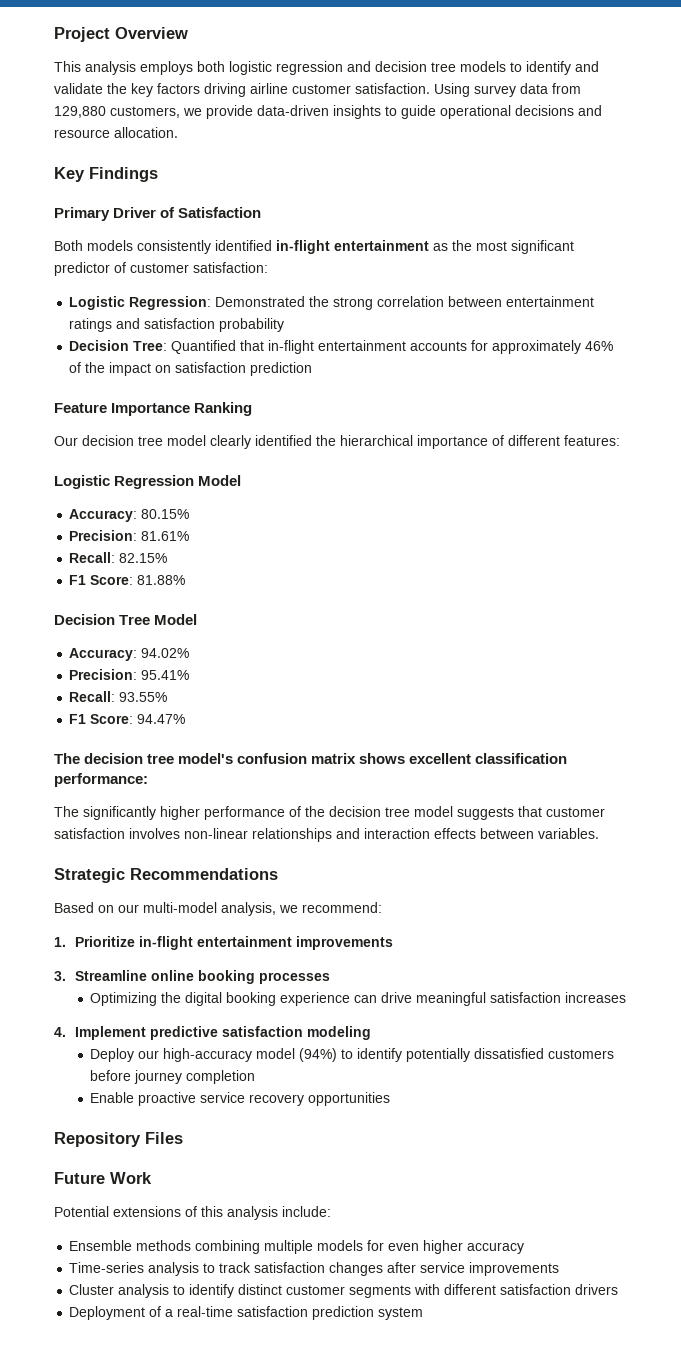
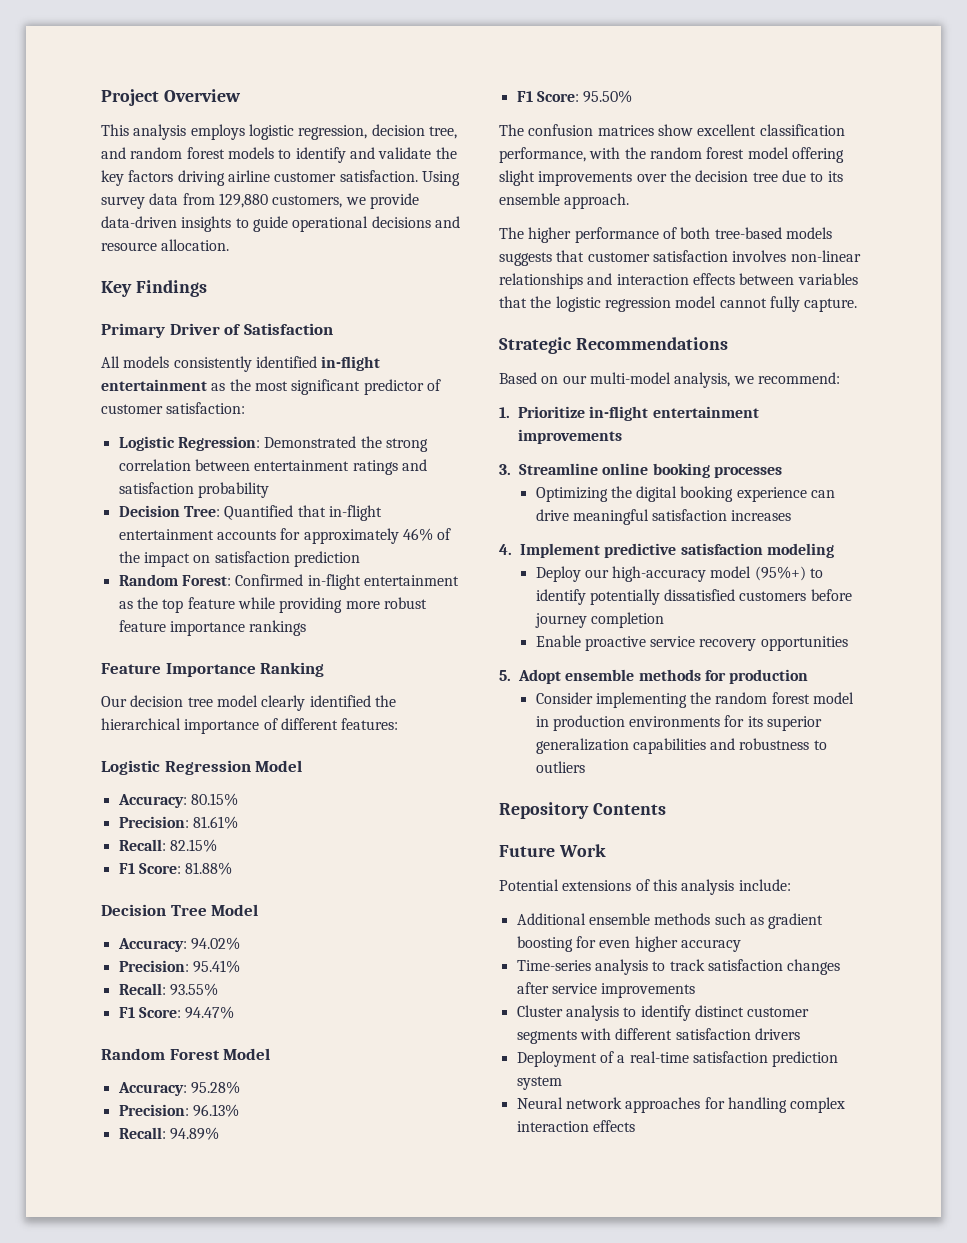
[197,61,456,75] both logistic regression and decision tree -> [248,124,457,140] [101,147,225,159] logistic regression, decision tree, and random forest
[54,240,83,251] Both -> [101,356,120,368] All
(313, 369) none -> [118,574,459,590] [118,597,427,613] [118,620,307,636] // Random Forest: Confirmed in-flight entertainment as the top feature while providing more robust feature importance rankings
[54,753,568,764] [54,773,148,787] [54,806,156,820] The decision tree model's confusion matrix shows excellent classification performance: // The significantly -> [101,1048,271,1060] [117,1081,240,1096] [118,1104,239,1117] [118,1127,219,1140] [516,90,633,103] [499,124,845,136] [499,147,844,163] [499,170,843,186] [499,193,630,209] [499,227,524,239] Random Forest Model // Accuracy: 95.28% // Precision: 96.13% // Recall: 94.89% // F1 Score: 95.50% // The confusion matrices show excellent classification performance, with the random forest model offering slight improvements over the decision tree due to its ensemble approach. // The
[305,806,453,817] the decision tree model -> [680,227,832,239] both tree-based models
[538,828,599,839] variables. -> [797,273,858,285] [499,296,858,312] variables that the logistic regression model cannot fully capture.
[299,1048,338,1062] (94%) -> [754,566,806,581] (95%+)
(391, 1099) none -> [499,669,809,684] [535,692,855,708] [535,715,823,731] [535,738,827,754] [535,761,585,773] // 5. Adopt ensemble methods for production // Consider implementing the random forest model in production environments for its superior generalization capabilities and robustness to outliers
[145,1132,183,1144] Files -> [592,803,666,815] Contents
[69,1240,364,1254] Ensemble methods combining multiple models -> [516,913,824,929] [516,936,573,952] Additional ensemble methods such as gradient boosting
(424, 1313) none -> [516,1097,846,1113] [516,1120,635,1132] // Neural network approaches for handling complex interaction effects

